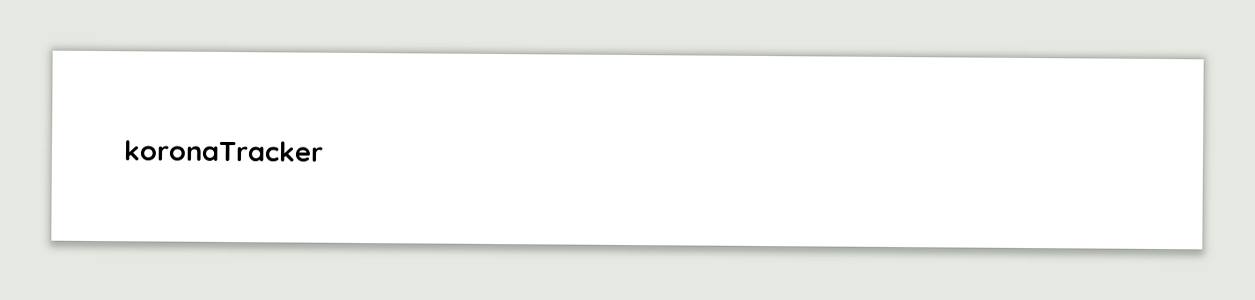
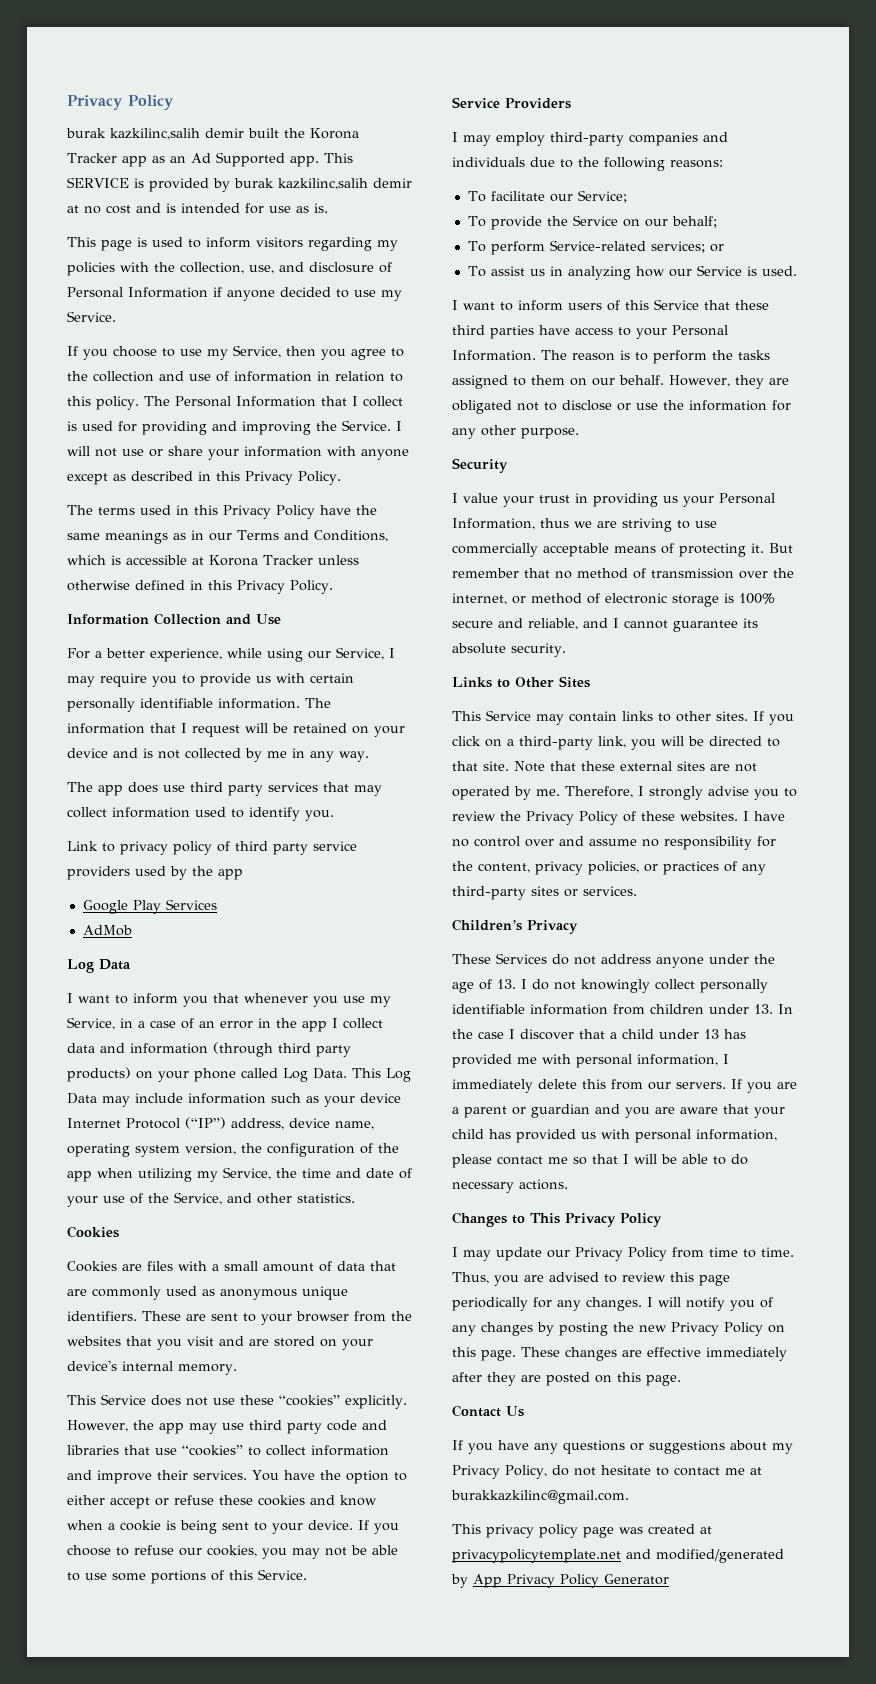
[123,140,324,162] koronaTracker -> [67,95,174,110] [66,128,359,140] [67,152,353,167] [67,177,412,192] [67,203,328,214] [67,237,398,251] [67,262,392,276] [67,287,402,301] [67,311,116,322] [67,345,404,360] [67,371,403,382] [67,396,403,410] [67,420,402,435] [67,446,409,460] [67,471,341,485] [67,505,377,519] [67,530,388,544] [67,555,359,566] [67,580,333,594] [67,613,281,625] [67,647,395,662] [67,673,354,687] [67,698,331,712] [67,723,405,737] [67,748,369,762] [67,782,382,796] [67,807,334,821] [67,841,357,855] [67,866,243,880] [82,899,217,914] [82,925,132,936] [67,959,131,973] [67,993,391,1007] [67,1017,383,1032] [67,1042,351,1057] [67,1067,411,1082] [67,1093,401,1107] [67,1117,374,1130] [67,1143,399,1157] [67,1167,412,1182] [67,1192,355,1207] [67,1226,119,1238] [67,1261,396,1272] [67,1286,348,1300] [67,1311,412,1325] [67,1336,373,1350] [67,1360,237,1375] [67,1394,407,1409] [67,1420,387,1434] [67,1445,389,1456] [67,1470,407,1484] [67,1495,377,1509] [67,1520,399,1534] [67,1545,398,1559] [67,1569,307,1584] [452,97,571,109] [452,132,728,146] [452,157,723,171] [467,190,627,203] [467,215,717,230] [467,240,724,255] [467,265,797,280] [452,299,769,311] [452,325,728,339] [452,350,770,364] [452,375,789,389] [452,400,791,414] [452,425,579,439] [452,458,508,473] [452,493,775,507] [452,518,717,532] [452,543,793,557] [452,568,794,579] [452,593,775,607] [452,618,758,632] [452,643,566,657] [452,676,590,688] [452,710,794,725] [452,736,780,750] [452,761,757,772] [452,786,797,800] [452,811,785,825] [452,836,776,850] [452,861,766,875] [452,886,637,900] [452,919,578,934] [452,953,775,968] [452,979,768,993] [452,1004,793,1015] [452,1029,746,1040] [452,1054,729,1068] [452,1079,797,1093] [452,1104,785,1118] [452,1129,777,1143] [452,1154,748,1168] [452,1179,568,1193] [452,1212,662,1227] [452,1247,794,1261] [452,1272,730,1286] [452,1297,773,1311] [452,1322,785,1336] [452,1347,787,1361] [452,1372,681,1386] [452,1405,524,1417] [452,1440,793,1454] [452,1465,762,1479] [451,1490,629,1504] [452,1524,712,1538] [452,1549,784,1563] [451,1574,669,1588] Privacy Policy // burak kazkilinc,salih demir built the Korona Tracker app as an Ad Supported app. This SERVICE is provided by burak kazkilinc,salih demir at no cost and is intended for use as is. // This page is used to inform visitors regarding my policies with the collection, use, and disclosure of Personal Information if anyone decided to use my Service. // If you choose to use my Service, then you agree to the collection and use of information in relation to this policy. The Personal Information that I collect is used for providing and improving the Service. I will not use or share your information with anyone except as described in this Privacy Policy. // The terms used in this Privacy Policy have the same meanings as in our Terms and Conditions, which is accessible at Korona Tracker unless otherwise defined in this Privacy Policy. // Information Collection and Use // For a better experience, while using our Service, I may require you to provide us with certain personally identifiable information. The information that I request will be retained on your device and is not collected by me in any way. // The app does use third party services that may collect information used to identify you. // Link to privacy policy of third party service providers used by the app // Google Play Services // AdMob // Log Data // I want to inform you that whenever you use my Service, in a case of an error in the app I collect data and information (through third party products) on your phone called Log Data. This Log Data may include information such as your device Internet Protocol (“IP”) address, device name, operating system version, the configuration of the app when utilizing my Service, the time and date of your use of the Service, and other statistics. // Cookies // Cookies are files with a small amount of data that are commonly used as anonymous unique identifiers. These are sent to your browser from the websites that you visit and are stored on your device's internal memory. // This Service does not use these “cookies” explicitly. However, the app may use third party code and libraries that use “cookies” to collect information and improve their services. You have the option to either accept or refuse these cookies and know when a cookie is being sent to your device. If you choose to refuse our cookies, you may not be able to use some portions of this Service. // Service Providers // I may employ third-party companies and individuals due to the following reasons: // To facilitate our Service; // To provide the Service on our behalf; // To perform Service-related services; or // To assist us in analyzing how our Service is used. // I want to inform users of this Service that these third parties have access to your Personal Information. The reason is to perform the tasks assigned to them on our behalf. However, they are obligated not to disclose or use the information for any other purpose. // Security // I value your trust in providing us your Personal Information, thus we are striving to use commercially acceptable means of protecting it. But remember that no method of transmission over the internet, or method of electronic storage is 100% secure and reliable, and I cannot guarantee its absolute security. // Links to Other Sites // This Service may contain links to other sites. If you click on a third-party link, you will be directed to that site. Note that these external sites are not operated by me. Therefore, I strongly advise you to review the Privacy Policy of these websites. I have no control over and assume no responsibility for the content, privacy policies, or practices of any third-party sites or services. // Children’s Privacy // These Services do not address anyone under the age of 13. I do not knowingly collect personally identifiable information from children under 13. In the case I discover that a child under 13 has provided me with personal information, I immediately delete this from our servers. If you are a parent or guardian and you are aware that your child has provided us with personal information, please contact me so that I will be able to do necessary actions. // Changes to This Privacy Policy // I may update our Privacy Policy from time to time. Thus, you are advised to review this page periodically for any changes. I will notify you of any changes by posting the new Privacy Policy on this page. These changes are effective immediately after they are posted on this page. // Contact Us // If you have any questions or suggestions about my Privacy Policy, do not hesitate to contact me at burakkazkilinc@gmail.com. // This privacy policy page was created at privacypolicytemplate.net and modified/generated by App Privacy Policy Generator

